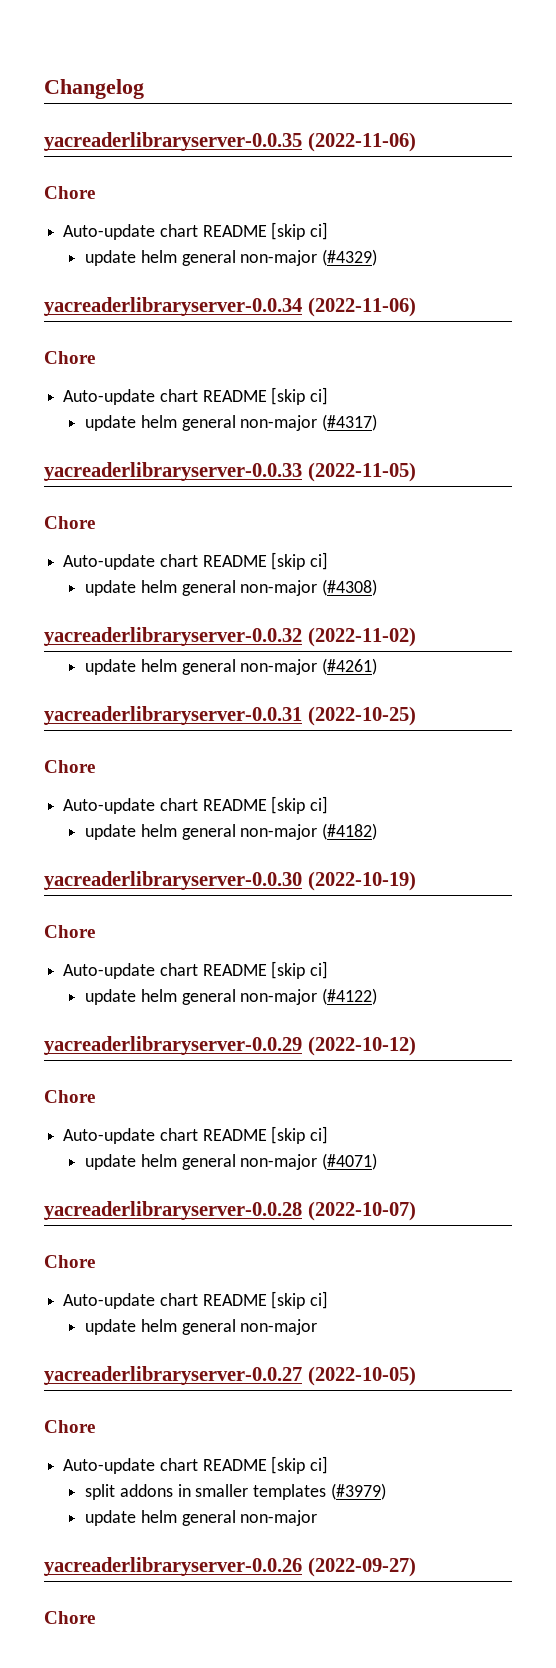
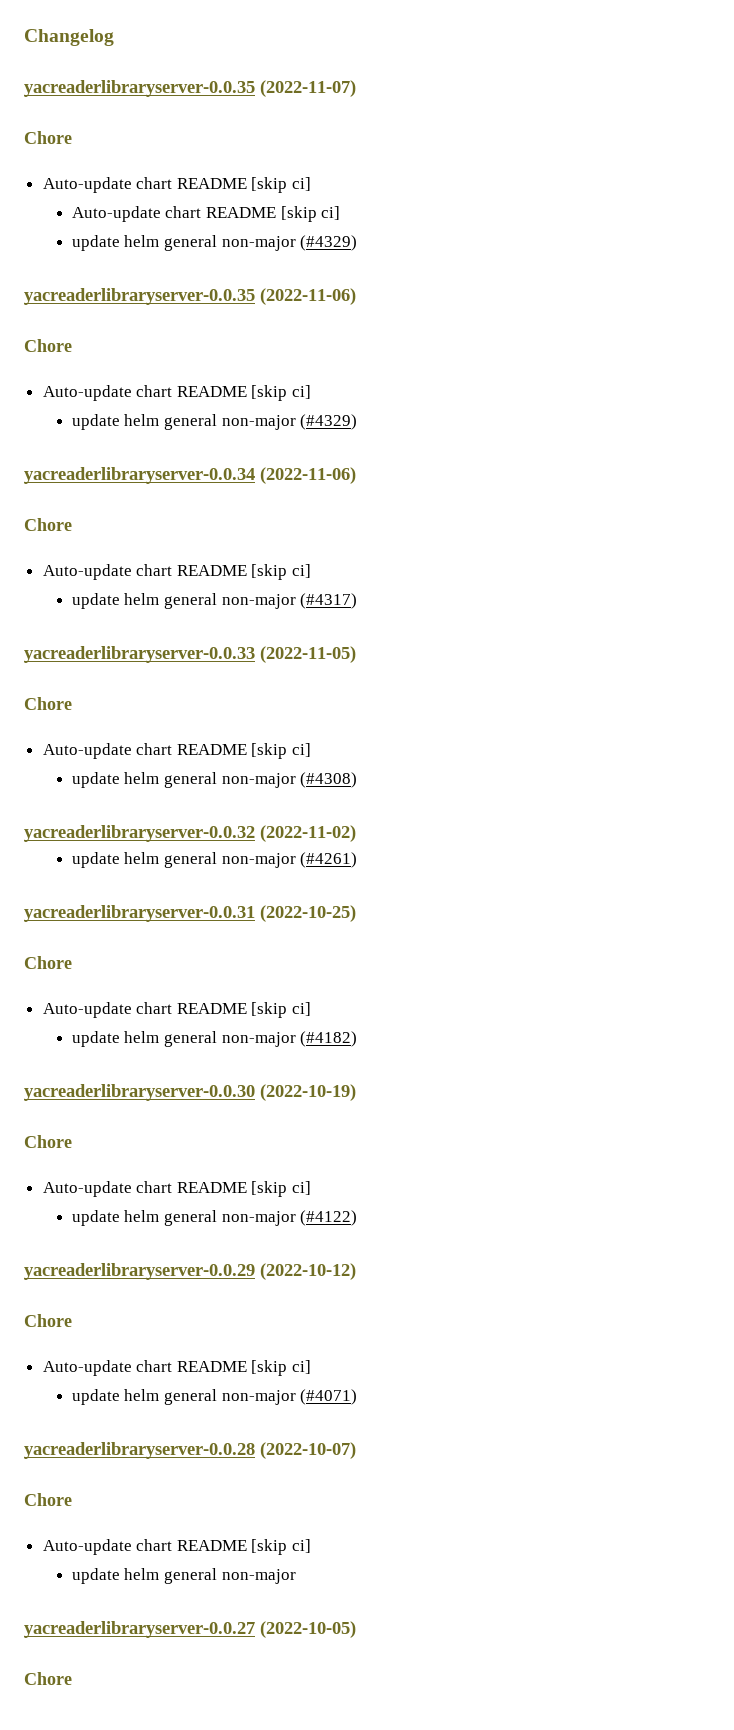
(144, 89) none -> [24,80,356,97] [24,131,72,144] [42,177,312,193] [71,206,341,222] [71,235,358,251] // yacreaderlibraryserver-0.0.35 (2022-11-07) // Chore // Auto-update chart README [skip ci] // Auto-update chart README [skip ci] // update helm general non-major (#4329)
[63,1456,329,1474] [85,1483,386,1500] [85,1510,318,1526] [44,1557,416,1577] [44,1611,95,1624] // Auto-update chart README [skip ci] // split addons in smaller templates (#3979) // update helm general non-major // yacreaderlibraryserver-0.0.26 (2022-09-27) // Chore -> (72, 1678) none

